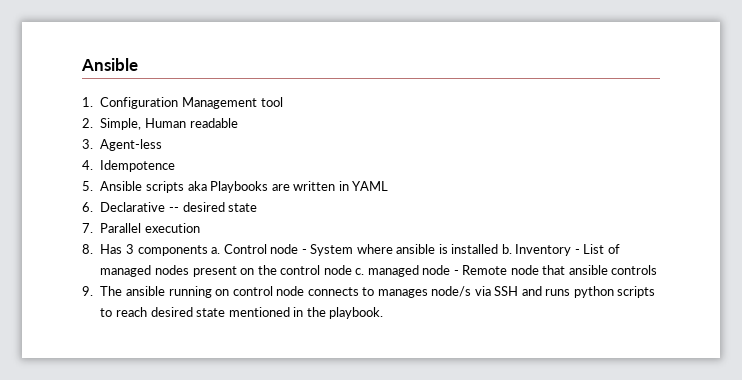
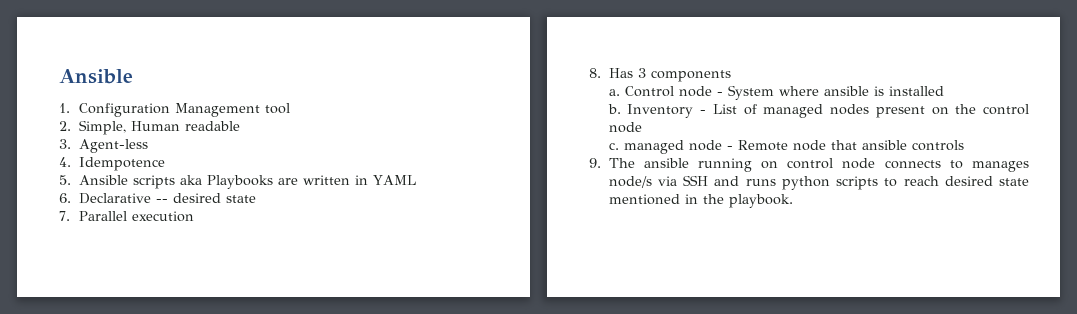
(208, 250) none -> (731, 76) //
(499, 249) none -> (944, 91) //
(352, 270) none -> (642, 127) //

